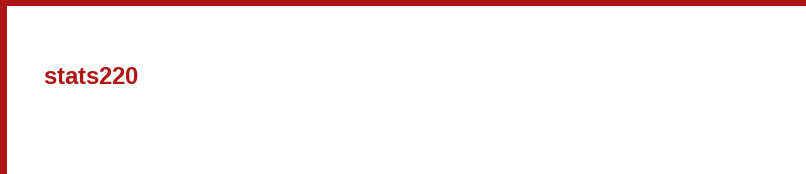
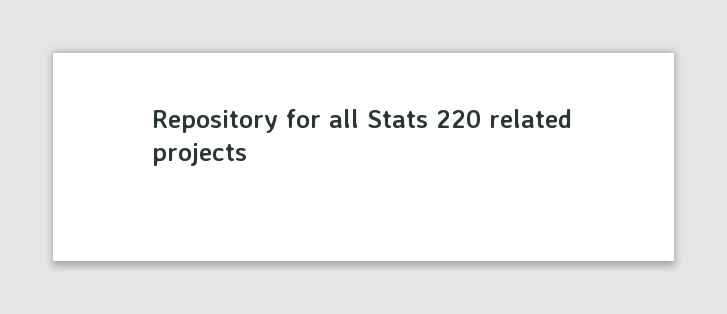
[44,67,138,84] stats220 -> [152,109,572,133] [152,143,247,166] Repository for all Stats 220 related projects

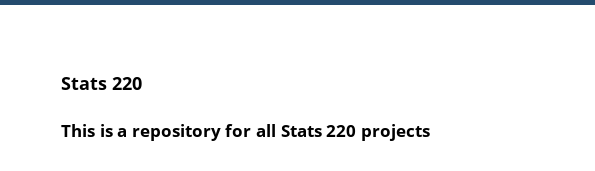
[152,110,278,133] Repository -> [61,77,142,90] [61,124,221,141] Stats 220 // This is a repository
[489,109,572,128] related -> (357, 131) none

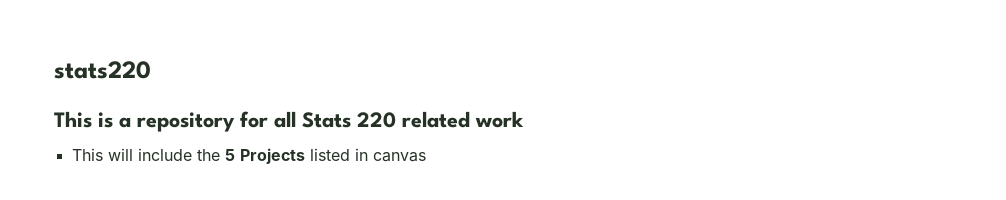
[61,77,142,90] Stats 220 -> [54,61,151,79] stats220
[360,124,430,141] projects -> [402,111,524,128] [71,148,426,164] related work // This will include the 5 Projects listed in canvas

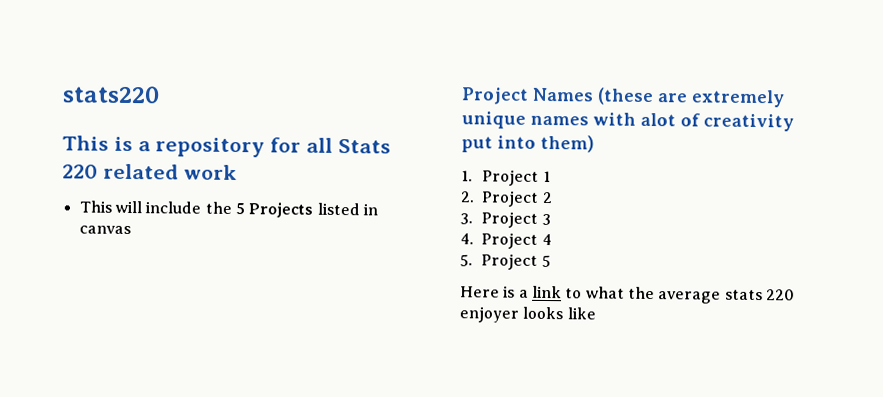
(426, 157) none -> [461,87,785,108] [461,111,794,132] [461,134,595,153] [461,169,551,186] [460,190,553,207] [460,211,551,228] [460,232,552,249] [460,253,551,270] [460,285,795,304] [459,306,596,323] // Project Names (these are extremely unique names with alot of creativity put into them) // 1. Project 1 // 2. Project 2 // 3. Project 3 // 4. Project 4 // 5. Project 5 // Here is a link to what the average stats 220 enjoyer looks like

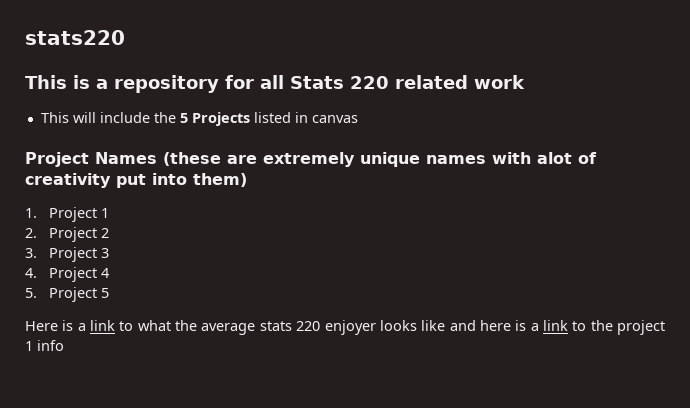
(596, 313) none -> [449,320,666,335] [25,340,64,351] and here is a link to the project 1 info

